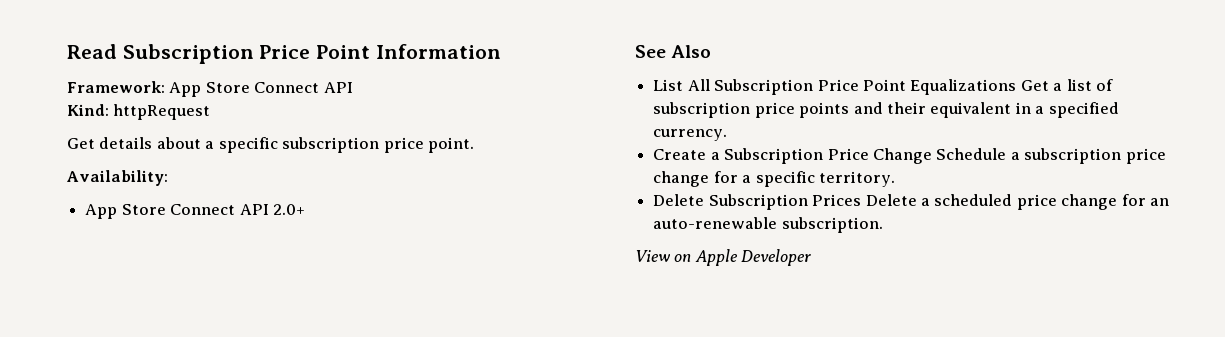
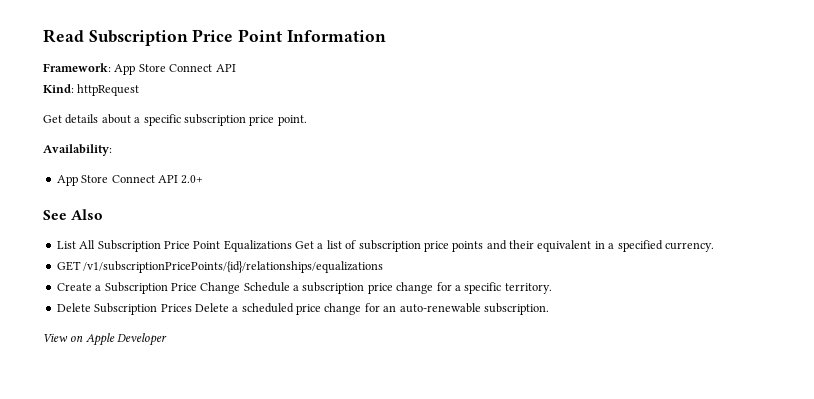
(728, 135) none -> [56,261,384,273] // GET /v1/subscriptionPricePoints/{id}/relationships/equalizations

